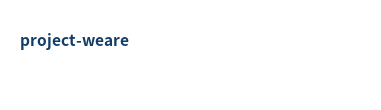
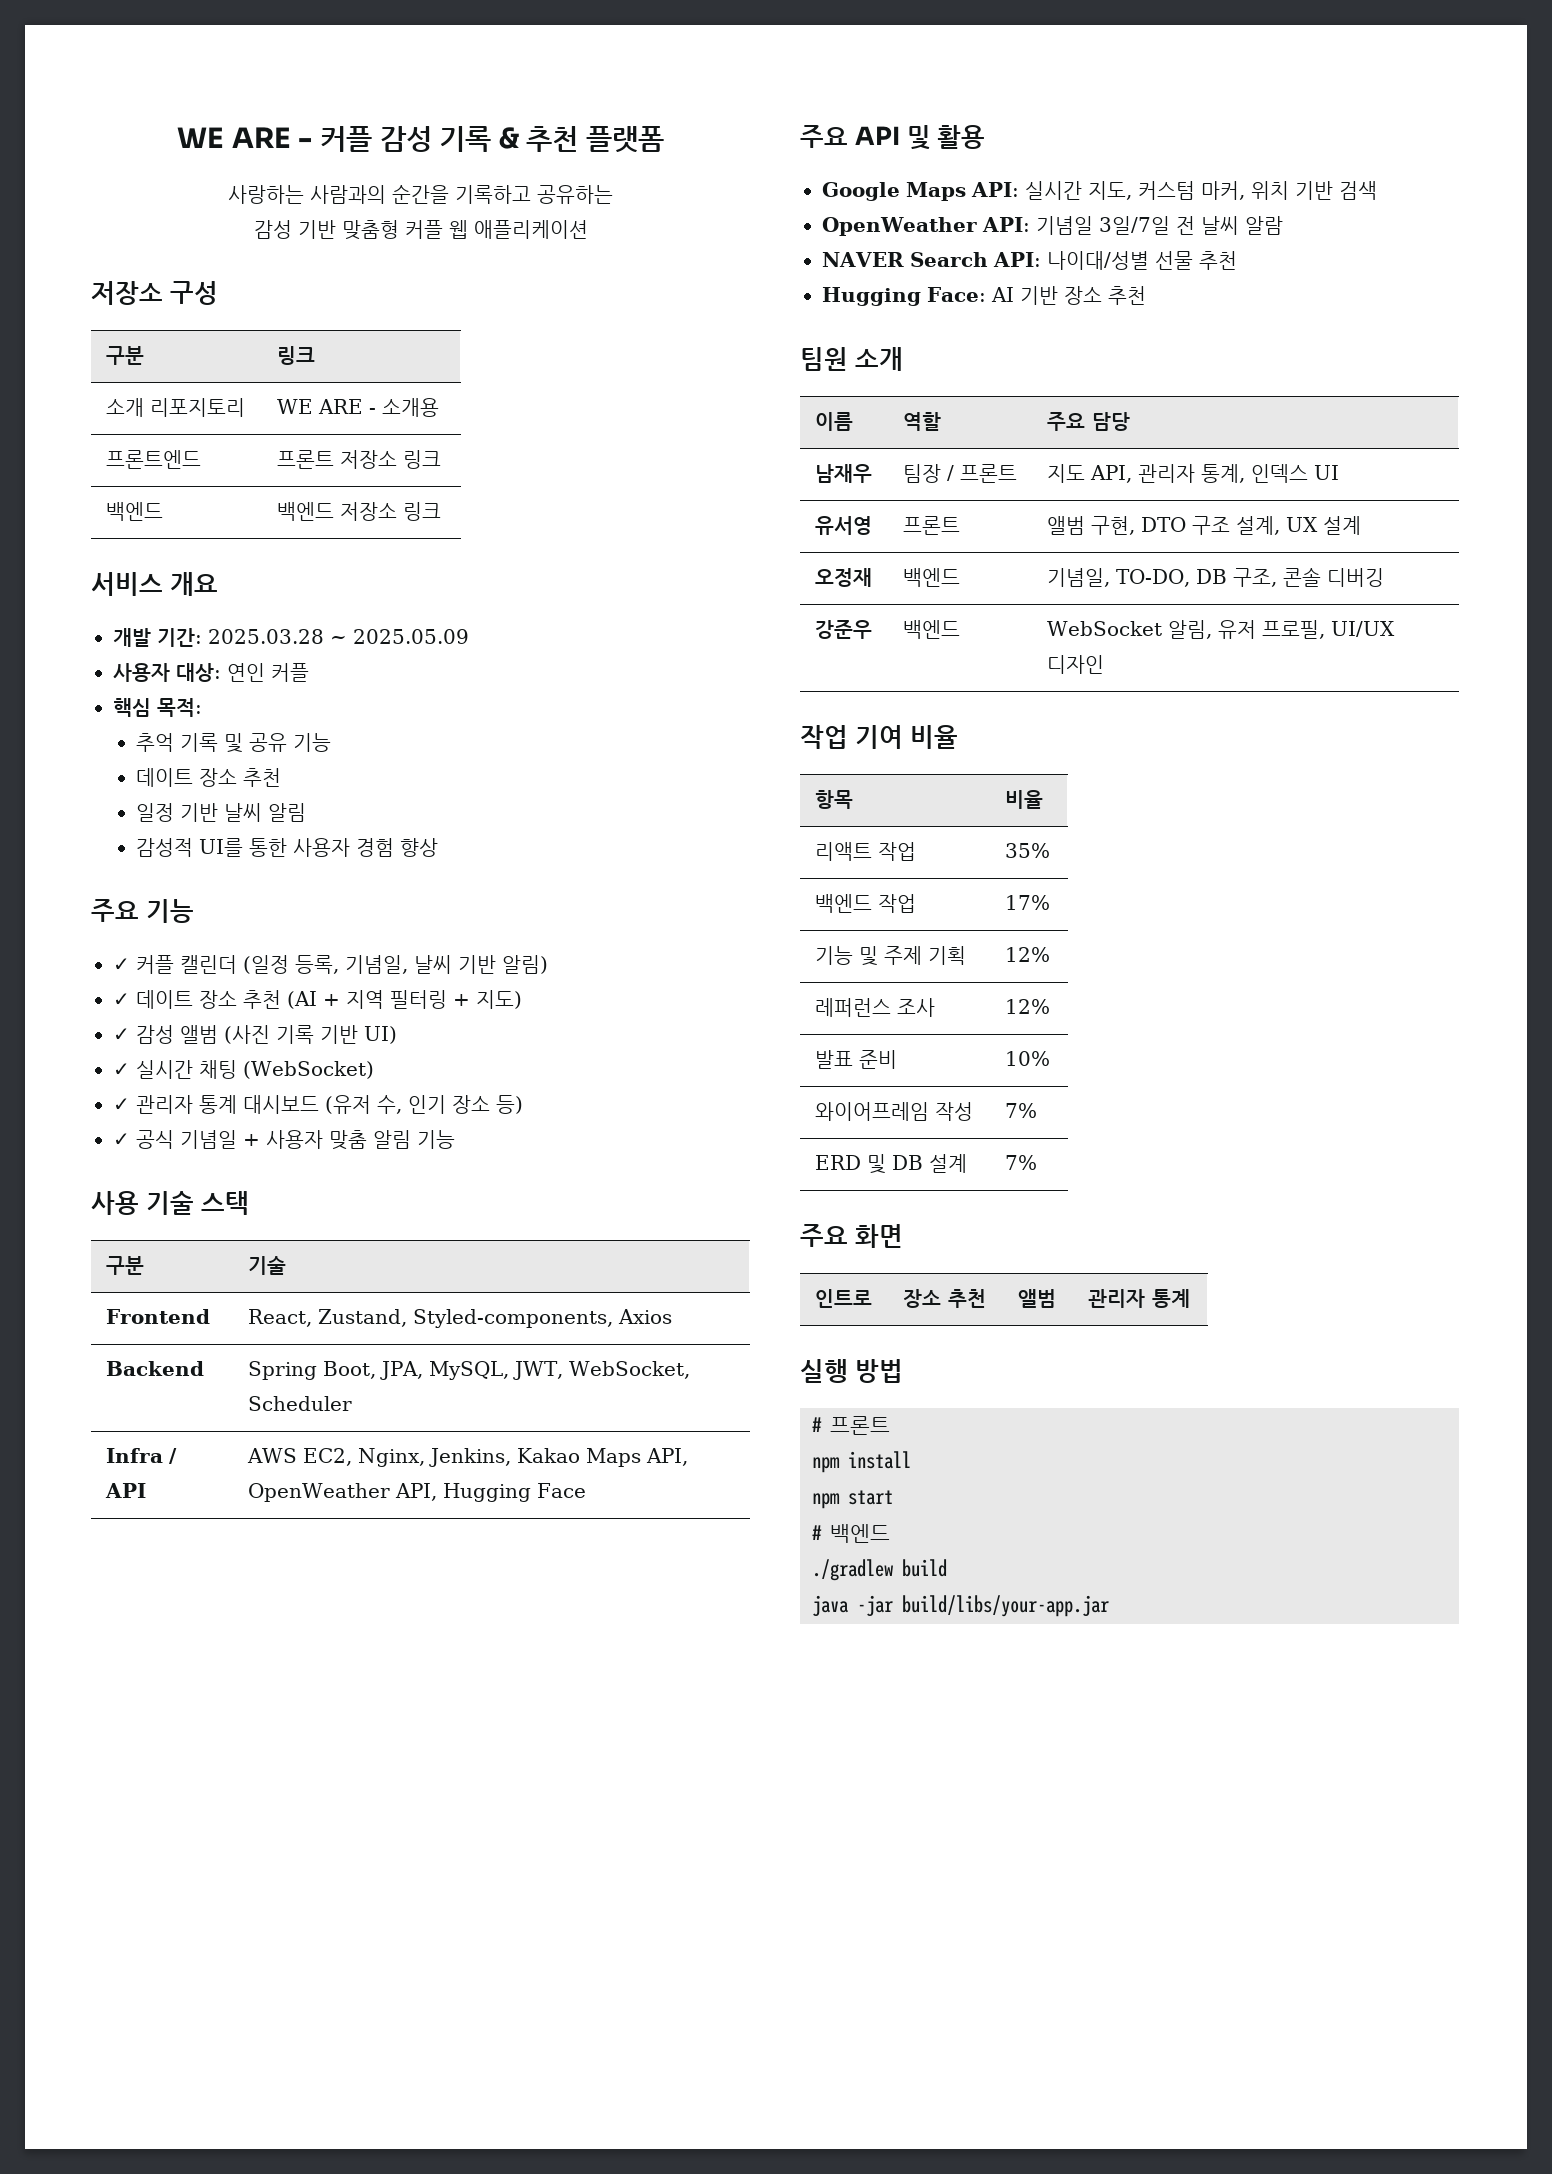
[20,33,129,50] project-weare -> [177,126,664,153] [228,184,613,204] [253,220,588,240] [91,281,218,305] [106,346,145,365] [277,346,316,365] [106,398,246,417] [277,398,440,417] [106,450,202,469] [277,450,442,469] [106,502,164,521] [277,502,442,521] [91,572,218,596] [113,628,469,647] [113,663,309,682] [113,698,202,717] [136,733,332,753] [136,768,282,787] [136,803,307,822] [136,838,439,857] [91,899,194,923] [113,955,548,974] [113,990,522,1009] [113,1025,397,1044] [113,1060,374,1079] [113,1095,523,1114] [113,1130,455,1150] [91,1191,249,1215] [106,1256,145,1275] [248,1256,287,1275] [106,1309,211,1324] [248,1309,673,1328] [106,1361,205,1376] [248,1361,691,1380] [248,1396,353,1411] [106,1448,178,1464] [105,1483,147,1498] [247,1448,689,1467] [248,1483,587,1502] [800,125,986,150] [822,181,1377,201] [822,216,1283,236] [822,251,1237,270] [822,286,1146,306] [800,347,903,371] [815,412,854,431] [903,412,942,431] [1047,412,1131,431] [815,464,873,483] [903,464,1018,483] [1047,464,1340,483] [815,516,873,535] [903,516,961,535] [1047,516,1362,535] [815,568,873,587] [903,568,961,587] [1047,567,1385,587] [815,620,873,639] [903,620,961,639] [1047,620,1396,639] [1047,655,1105,674] [800,725,958,749] [815,790,854,809] [1005,790,1044,809] [815,842,917,861] [1005,843,1051,858] [815,894,917,913] [1005,895,1051,910] [815,946,967,966] [1005,947,1051,962] [815,998,936,1017] [1005,999,1051,1014] [815,1050,898,1069] [1005,1051,1051,1066] [815,1102,974,1121] [1005,1103,1038,1118] [815,1154,968,1174] [1005,1155,1038,1170] [800,1224,903,1248] [815,1289,873,1308] [903,1289,987,1308] [1018,1289,1057,1308] [1088,1289,1191,1308] [800,1359,903,1383] [812,1416,890,1435] [812,1451,911,1473] [812,1490,893,1509] [812,1524,890,1543] [812,1559,947,1581] [812,1595,1109,1617] WE ARE - 커플 감성 기록 & 추천 플랫폼 // 사랑하는 사람과의 순간을 기록하고 공유하는 // 감성 기반 맞춤형 커플 웹 애플리케이션 // 저장소 구성 // 구분 | 링크 // 소개 리포지토리 | WE ARE - 소개용 // 프론트엔드 | 프론트 저장소 링크 // 백엔드 | 백엔드 저장소 링크 // 서비스 개요 // 개발 기간: 2025.03.28 ~ 2025.05.09 // 사용자 대상: 연인 커플 // 핵심 목적: // 추억 기록 및 공유 기능 // 데이트 장소 추천 // 일정 기반 날씨 알림 // 감성적 UI를 통한 사용자 경험 향상 // 주요 기능 // ✓ 커플 캘린더 (일정 등록, 기념일, 날씨 기반 알림) // ✓ 데이트 장소 추천 (AI + 지역 필터링 + 지도) // ✓ 감성 앨범 (사진 기록 기반 UI) // ✓ 실시간 채팅 (WebSocket) // ✓ 관리자 통계 대시보드 (유저 수, 인기 장소 등) // ✓ 공식 기념일 + 사용자 맞춤 알림 기능 // 사용 기술 스택 // 구분 | 기술 // Frontend | React, Zustand, Styled-components, Axios // Backend | Spring Boot, JPA, MySQL, JWT, WebSocket, Scheduler // Infra / API | AWS EC2, Nginx, Jenkins, Kakao Maps API, OpenWeather API, Hugging Face // 주요 API 및 활용 // Google Maps API: 실시간 지도, 커스텀 마커, 위치 기반 검색 // OpenWeather API: 기념일 3일/7일 전 날씨 알람 // NAVER Search API: 나이대/성별 선물 추천 // Hugging Face: AI 기반 장소 추천 // 팀원 소개 // 이름 | 역할 | 주요 담당 // 남재우 | 팀장 / 프론트 | 지도 API, 관리자 통계, 인덱스 UI // 유서영 | 프론트 | 앨범 구현, DTO 구조 설계, UX 설계 // 오정재 | 백엔드 | 기념일, TO-DO, DB 구조, 콘솔 디버깅 // 강준우 | 백엔드 | WebSocket 알림, 유저 프로필, UI/UX 디자인 // 작업 기여 비율 // 항목 | 비율 // 리액트 작업 | 35% // 백엔드 작업 | 17% // 기능 및 주제 기획 | 12% // 레퍼런스 조사 | 12% // 발표 준비 | 10% // 와이어프레임 작성 | 7% // ERD 및 DB 설계 | 7% // 주요 화면 // 인트로 | 장소 추천 | 앨범 | 관리자 통계 // 실행 방법 // # 프론트 // npm install // npm start // # 백엔드 // ./gradlew build // java -jar build/libs/your-app.jar

